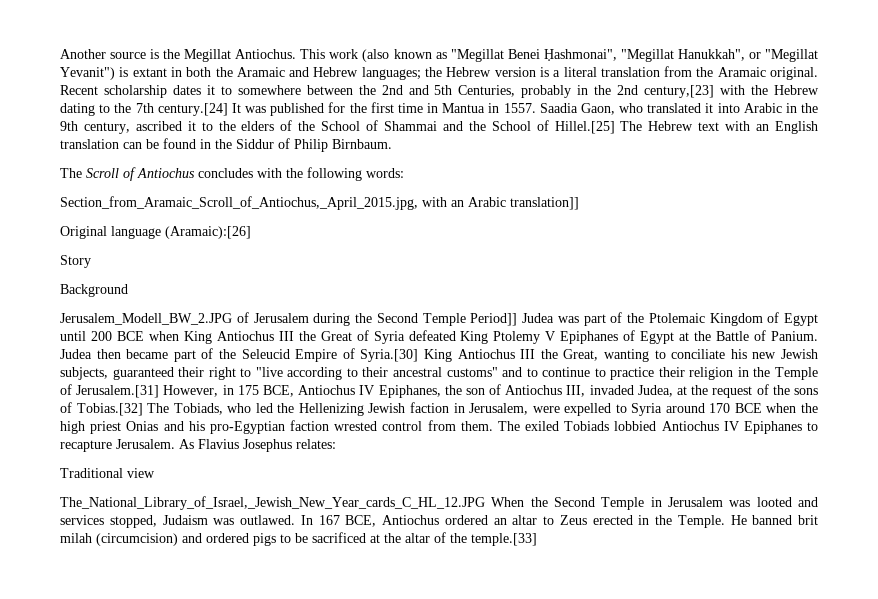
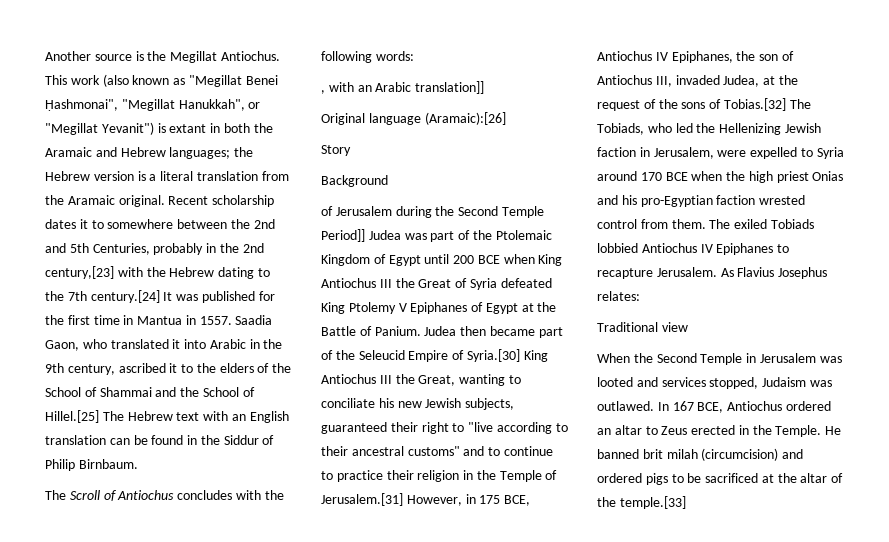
[60,196,418,210] Section_from_Aramaic_Scroll_of_Antiochus,_April_2015.jpg, -> [321,90,325,94] ,
[60,313,232,325] Jerusalem_Modell_BW_2.JPG -> (388, 181) none
[60,496,485,510] The_National_Library_of_Israel,_Jewish_New_Year_cards_C_HL_12.JPG -> (688, 327) none

